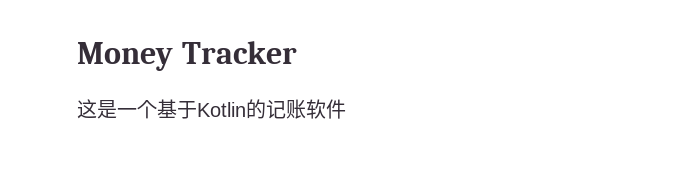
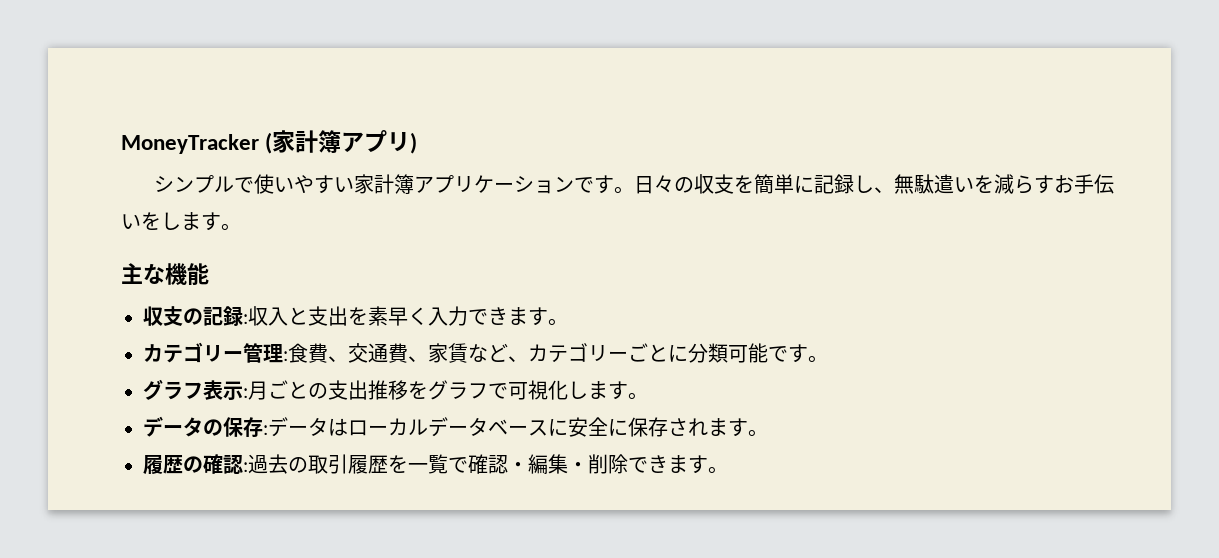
[77,41,297,71] [77,99,346,119] Money Tracker // 这是一个基于Kotlin的记账软件 -> [121,130,418,154] [153,174,1114,194] [121,212,241,231] [121,263,209,285] [143,306,568,326] [143,342,828,363] [143,379,648,400] [143,416,768,437] [143,454,728,475] MoneyTracker (家計簿アプリ) // シンプルで使いやすい家計簿アプリケーションです。日々の収支を簡単に記録し、無駄遣いを減らすお手伝いをします。 // 主な機能 // 収支の記録:収入と支出を素早く入力できます。 // カテゴリー管理:食費、交通費、家賃など、カテゴリーごとに分類可能です。 // グラフ表示:月ごとの支出推移をグラフで可視化します。 // データの保存:データはローカルデータベースに安全に保存されます。 // 履歴の確認:過去の取引履歴を一覧で確認・編集・削除できます。

